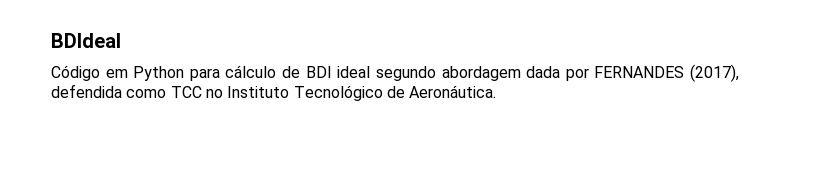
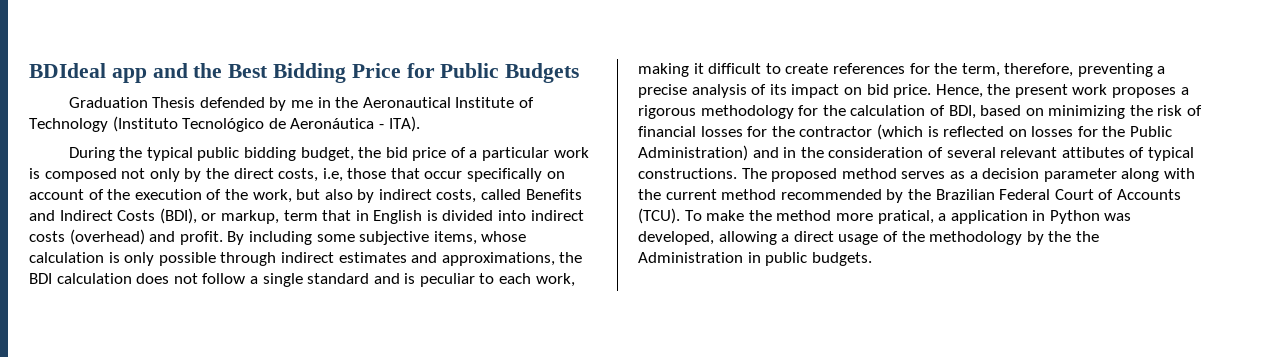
[51,64,740,82] [51,84,497,101] // Código em Python para cálculo de BDI ideal segundo abordagem dada por FERNANDES (2017), defendida como TCC no Instituto Tecnológico de Aeronáutica. -> [111,63,580,83] [68,97,534,111] [29,116,420,132] [68,147,589,161] [29,168,565,182] [29,189,582,203] [29,208,584,224] [29,229,527,245] [29,252,583,266] [29,273,575,287] [638,63,1166,77] [638,84,1189,98] [638,105,1203,119] [638,124,1173,140] [638,145,1194,161] [638,168,1195,182] [638,189,1181,203] [638,208,1132,224] [638,231,1099,245] [638,252,872,266] app and the Best Bidding Price for Public Budgets // Graduation Thesis defended by me in the Aeronautical Institute of Technology (Instituto Tecnológico de Aeronáutica - ITA). // During the typical public bidding budget, the bid price of a particular work is composed not only by the direct costs, i.e, those that occur specifically on account of the execution of the work, but also by indirect costs, called Benefits and Indirect Costs (BDI), or markup, term that in English is divided into indirect costs (overhead) and profit. By including some subjective items, whose calculation is only possible through indirect estimates and approximations, the BDI calculation does not follow a single standard and is peculiar to each work, making it difficult to create references for the term, therefore, preventing a precise analysis of its impact on bid price. Hence, the present work proposes a rigorous methodology for the calculation of BDI, based on minimizing the risk of financial losses for the contractor (which is reflected on losses for the Public Administration) and in the consideration of several relevant attibutes of typical constructions. The proposed method serves as a decision parameter along with the current method recommended by the Brazilian Federal Court of Accounts (TCU). To make the method more pratical, a application in Python was developed, allowing a direct usage of the methodology by the the Administration in public budgets.

